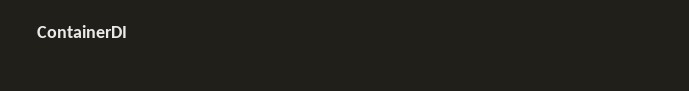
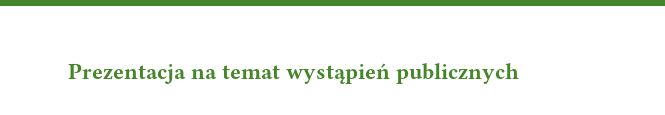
[37,25,127,38] ContainerDI -> [68,63,520,84] Prezentacja na temat wystąpień publicznych

